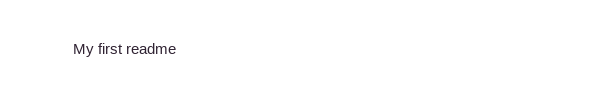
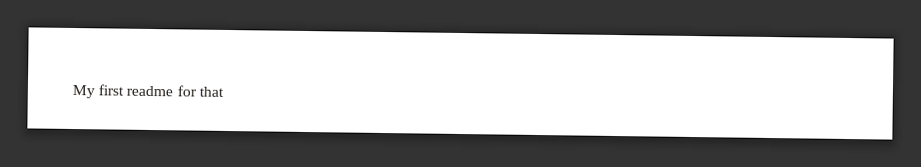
(177, 48) none -> [176,85,224,97] for that

